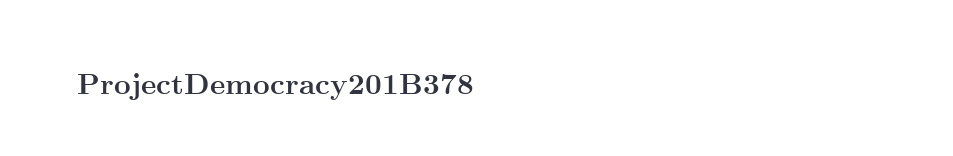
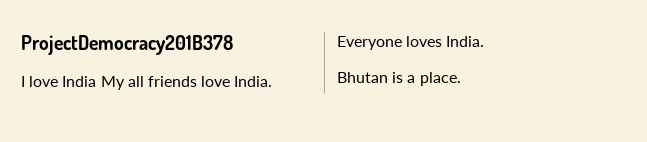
(474, 86) none -> [21,76,273,90] [337,36,485,50] [337,72,461,86] // I love India My all friends love India. Everyone loves India. // Bhutan is a place.

